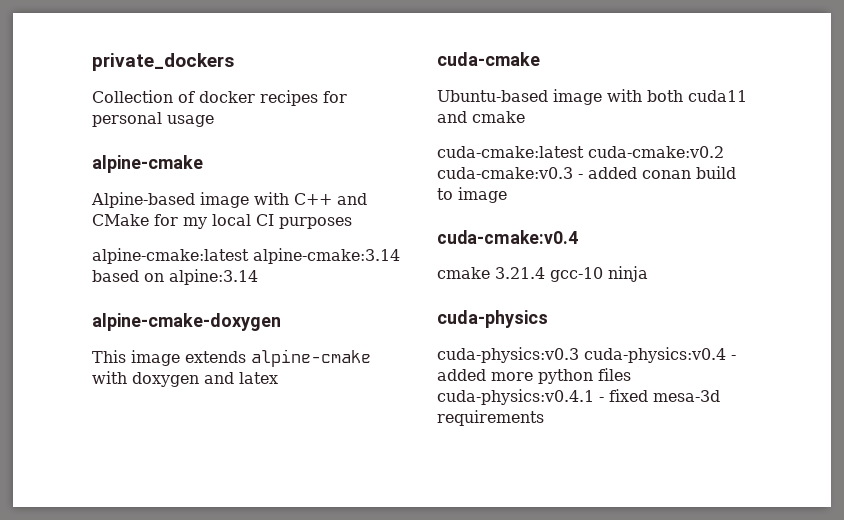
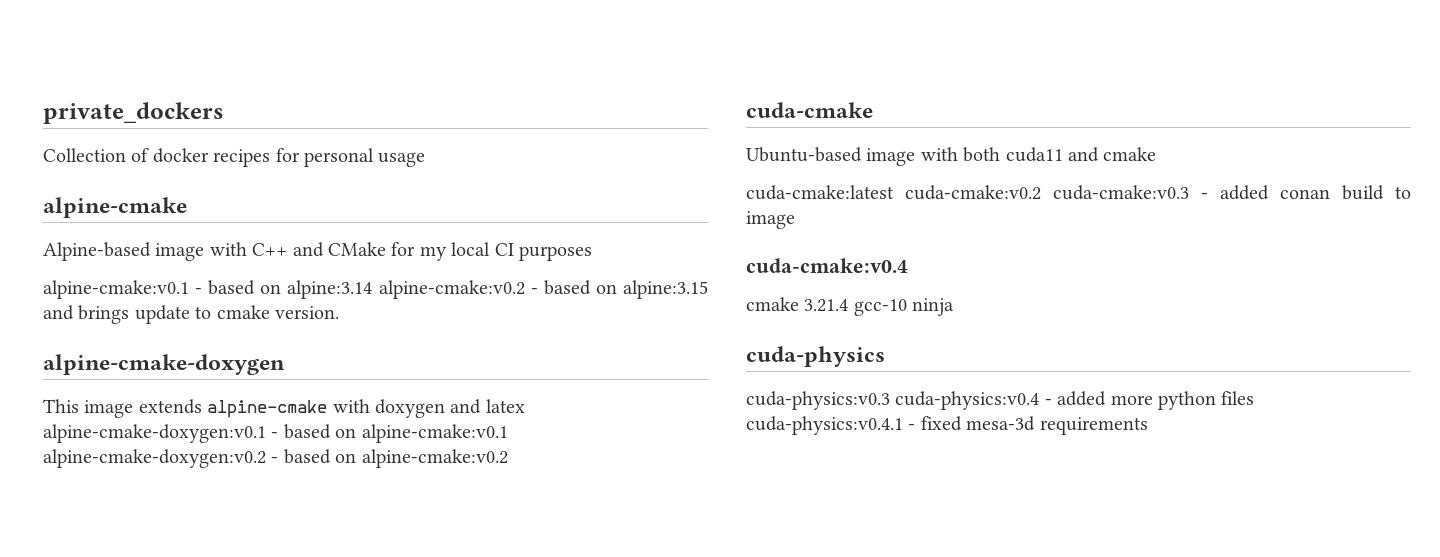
[92,248,400,264] alpine-cmake:latest alpine-cmake:3.14 -> [43,280,203,299] alpine-cmake:v0.1 -
(258, 277) none -> [378,280,708,299] [43,305,339,324] alpine-cmake:v0.2 - based on alpine:3.15 and brings update to cmake version.
(278, 378) none -> [43,424,508,443] [43,449,508,468] alpine-cmake-doxygen:v0.1 - based on alpine-cmake:v0.1 alpine-cmake-doxygen:v0.2 - based on alpine-cmake:v0.2

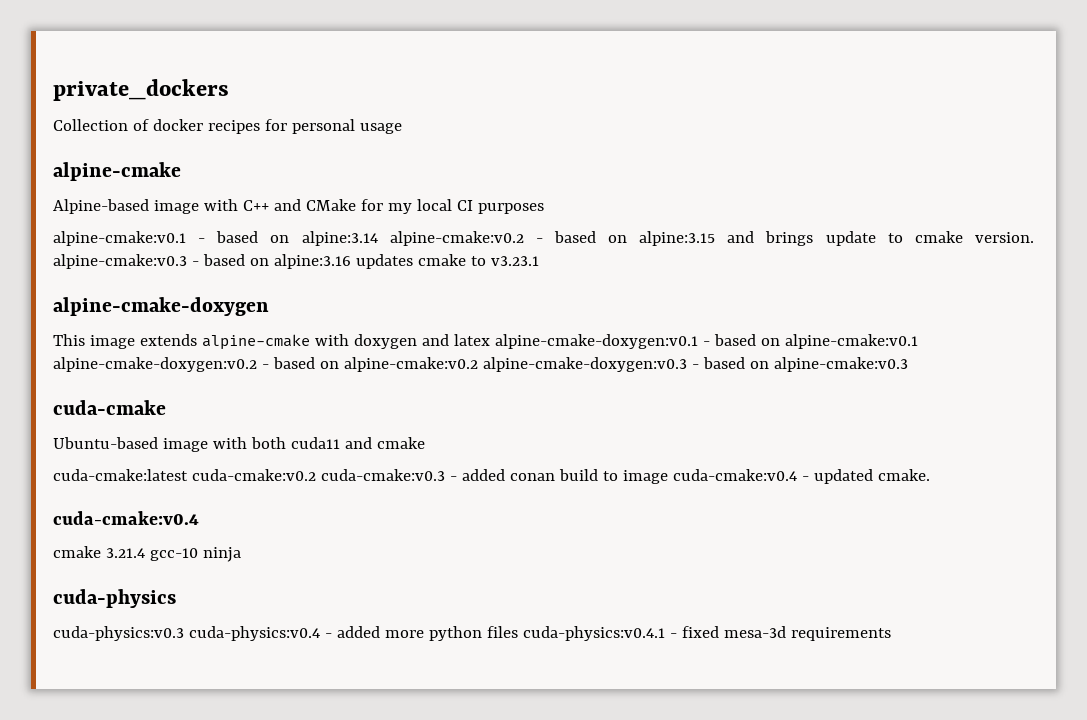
(339, 312) none -> [53,254,539,269] alpine-cmake:v0.3 - based on alpine:3.16 updates cmake to v3.23.1
(508, 458) none -> [482,357,908,372] alpine-cmake-doxygen:v0.3 - based on alpine-cmake:v0.3
(795, 220) none -> [672,469,930,484] cuda-cmake:v0.4 - updated cmake.

